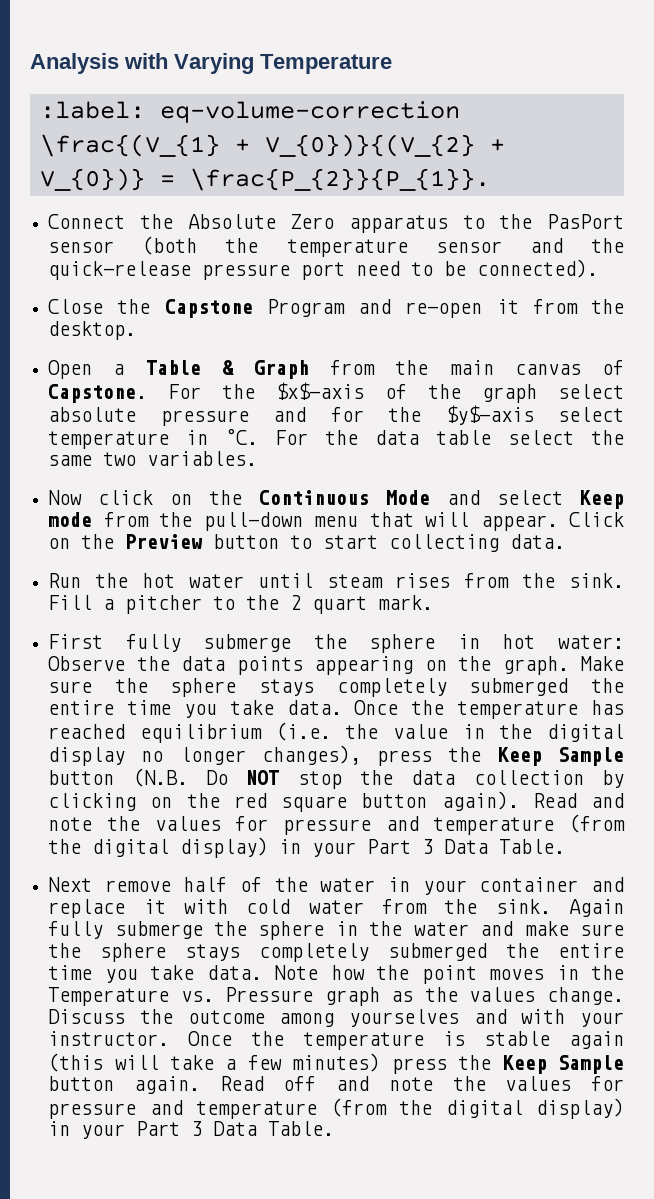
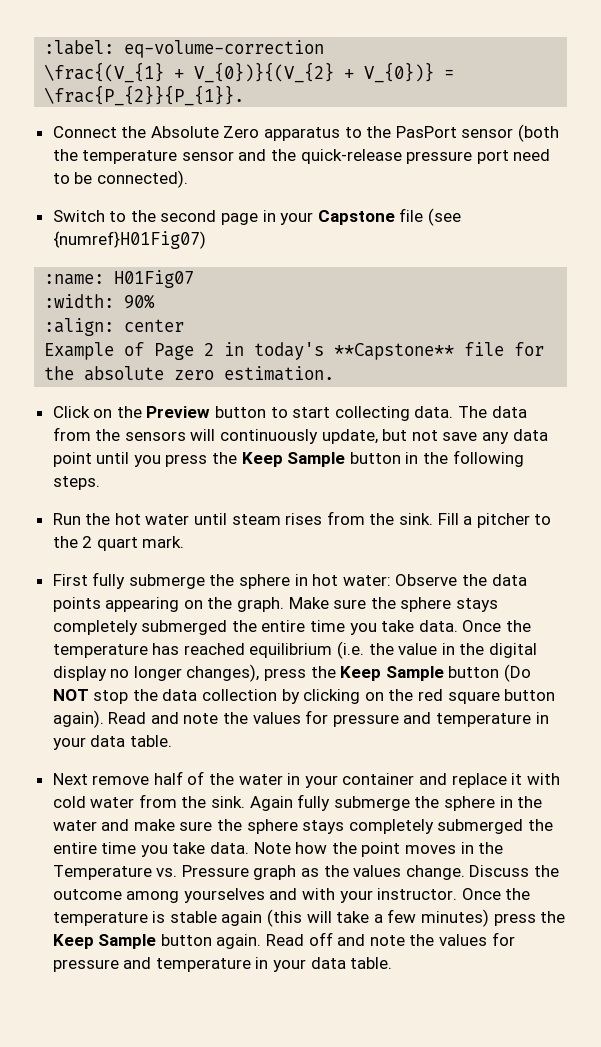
[30,53,392,74] Analysis with Varying Temperature // -> (44, 47) none
[48,299,624,318] [48,321,137,340] [48,360,624,379] [48,382,625,403] [48,405,625,426] [48,428,624,449] [48,451,258,466] [48,490,624,509] [48,512,558,531] Close the Capstone Program and re-open it from the desktop. // Open a Table & Graph from the main canvas of Capstone. For the $x$-axis of the graph select absolute pressure and for the $y$-axis select temperature in °C. For the data table select the same two variables. // Now click on the Continuous Mode and select Keep mode from the pull-down menu that will appear. -> [52,208,462,226] [52,231,206,249] [44,270,195,288] [44,294,156,309] [44,318,185,336] [44,342,545,360] [44,366,335,381] Switch to the second page in your Capstone file (see {numref}H01Fig07) // :name: H01Fig07 // :width: 90% // :align: center // Example of Page 2 in today's **Capstone** file for the absolute zero estimation. //
(566, 541) none -> [458,406,527,418] [52,427,548,444] [52,450,524,467] [52,476,100,490] The data from the sensors will continuously update, but not save any data point until you press the Keep Sample button in the following steps.
[132,768,228,787] (N.B. Do -> [504,664,532,682] (Do
[569,814,625,833] [48,837,566,858] (from the digital display) in your Part 3 Data Table. -> [535,712,549,724] [52,735,172,750] in your data table.
[330,1098,625,1119] [48,1121,335,1139] (from the digital display) in your Part 3 Data Table. -> [255,957,393,972] in your data table.

